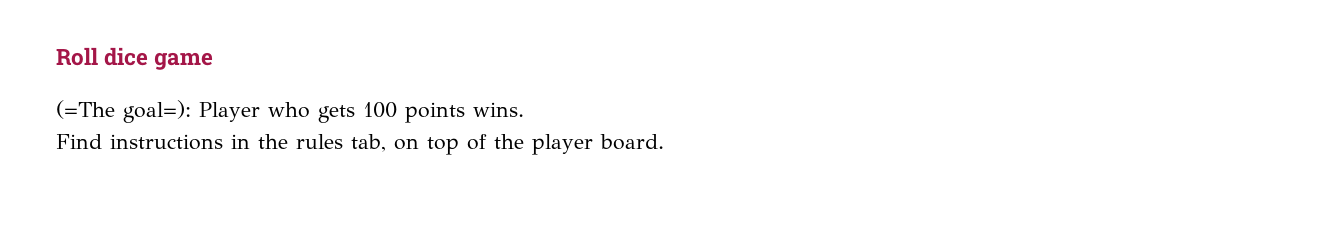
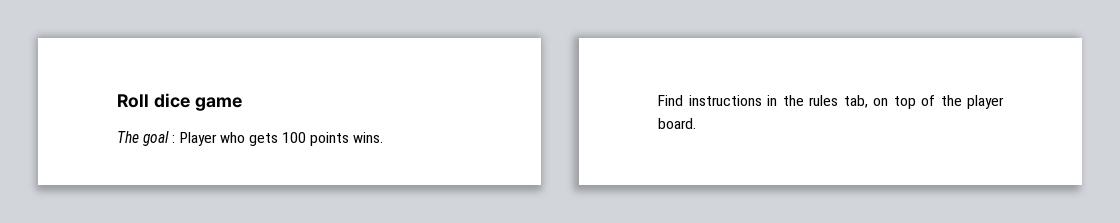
[56,100,191,123] (=The goal=): -> [117,131,176,146] The goal :

